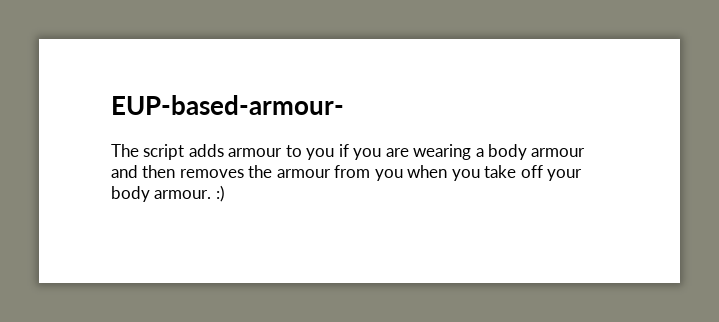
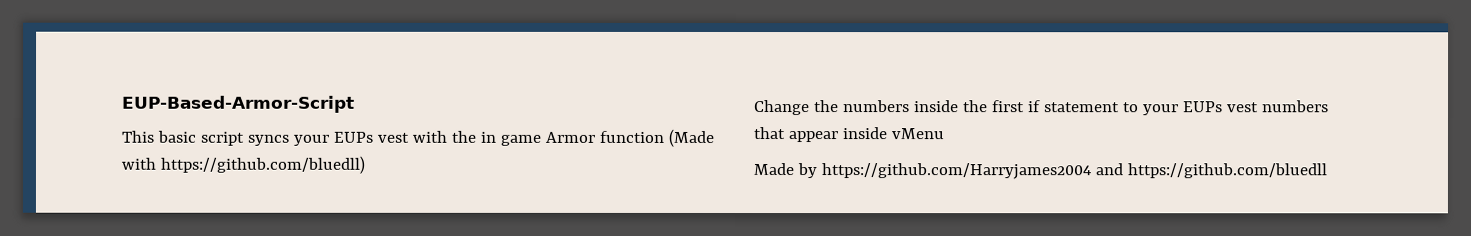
[111,95,344,115] [111,144,586,160] [111,165,583,181] [111,185,225,202] EUP-based-armour- // The script adds armour to you if you are wearing a body armour and then removes the armour from you when you take off your body armour. :) -> [122,95,355,113] [121,128,714,147] [121,155,365,174] [754,100,1329,116] [753,127,944,143] [753,163,1327,180] EUP-Based-Armor-Script // This basic script syncs your EUPs vest with the in game Armor function (Made with https://github.com/bluedll) // Change the numbers inside the first if statement to your EUPs vest numbers that appear inside vMenu // Made by https://github.com/Harryjames2004 and https://github.com/bluedll

